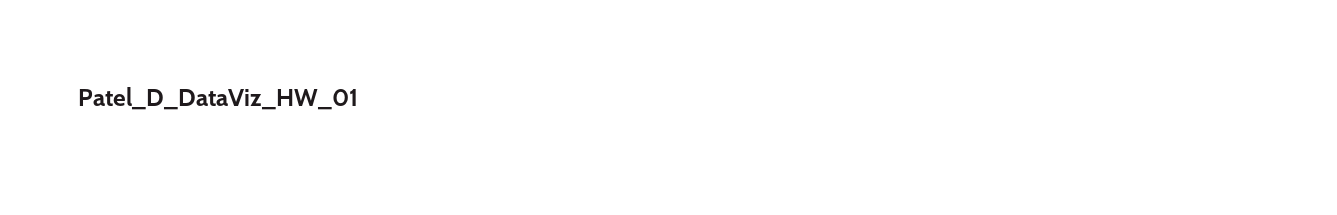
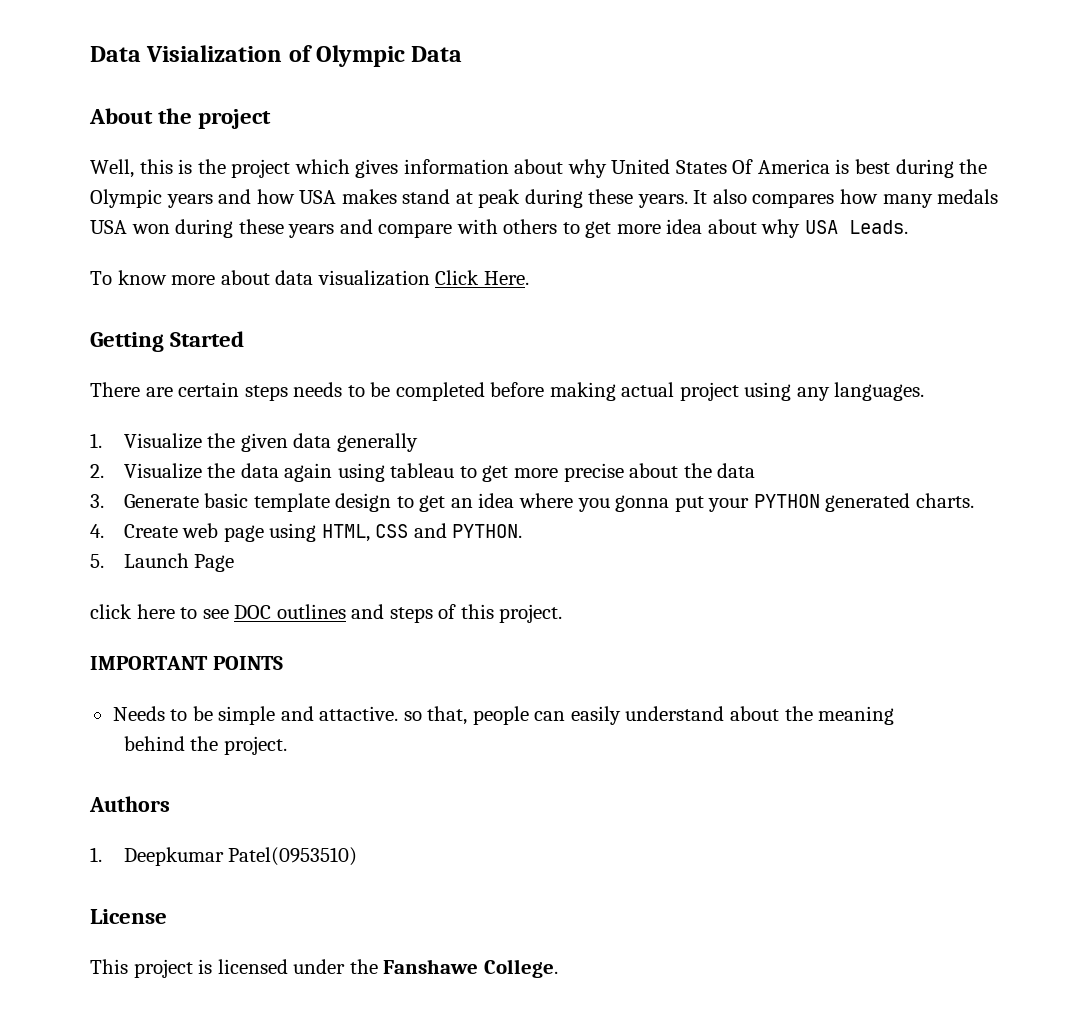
[78,87,358,110] Patel_D_DataViz_HW_01 -> [90,45,463,67] [89,108,272,129] [90,159,988,178] [90,189,999,208] [90,219,909,238] [90,270,529,286] [90,331,245,352] [90,382,925,401] [90,433,418,452] [90,463,756,482] [90,493,974,512] [90,523,523,542] [90,553,235,572] [90,604,563,623] [90,656,283,670] [112,706,895,725] [123,736,287,755] [89,796,170,812] [90,847,358,866] [90,909,167,924] [90,959,558,978] Data Visialization of Olympic Data // About the project // Well, this is the project which gives information about why United States Of America is best during the Olympic years and how USA makes stand at peak during these years. It also compares how many medals USA won during these years and compare with others to get more idea about why USA Leads. // To know more about data visualization Click Here. // Getting Started // There are certain steps needs to be completed before making actual project using any languages. // 1. Visualize the given data generally // 2. Visualize the data again using tableau to get more precise about the data // 3. Generate basic template design to get an idea where you gonna put your PYTHON generated charts. // 4. Create web page using HTML, CSS and PYTHON. // 5. Launch Page // click here to see DOC outlines and steps of this project. // IMPORTANT POINTS // Needs to be simple and attactive. so that, people can easily understand about the meaning // behind the project. // Authors // 1. Deepkumar Patel(0953510) // License // This project is licensed under the Fanshawe College.

